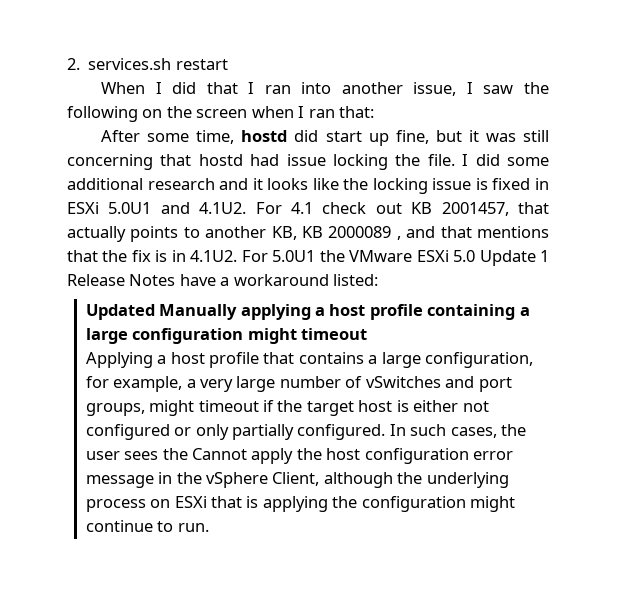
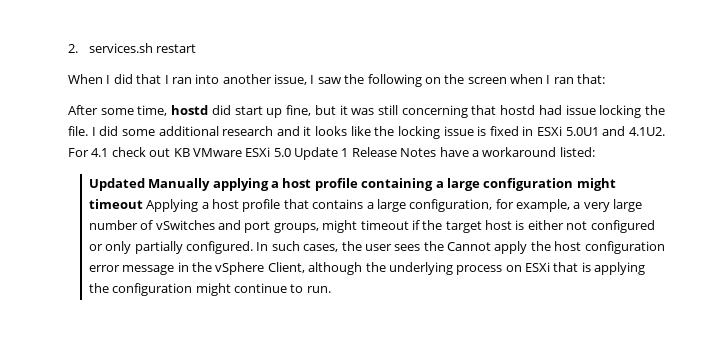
[441,202,549,216] [67,226,549,242] [67,250,345,262] 2001457, that actually points to another KB, KB 2000089 , and that mentions that the fix is in 4.1U2. For 5.0U1 the -> (190, 152) none
(367, 334) // -> (143, 204) none

